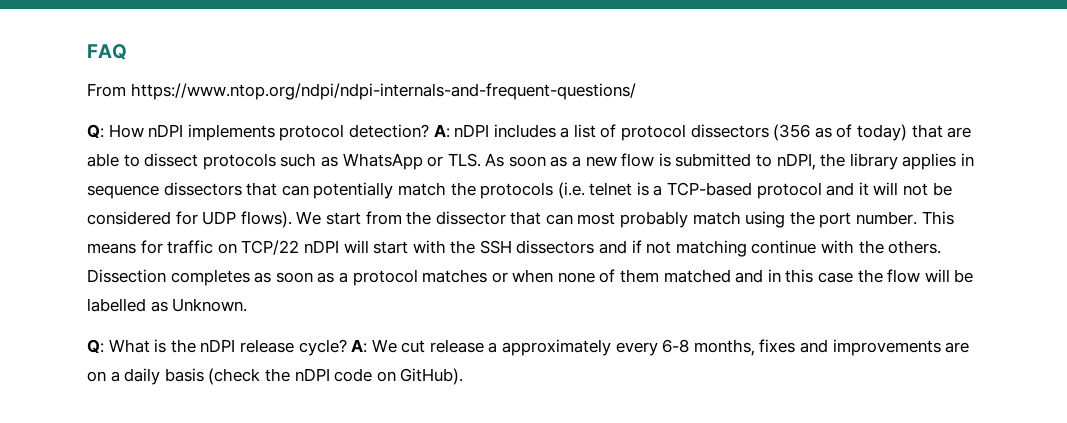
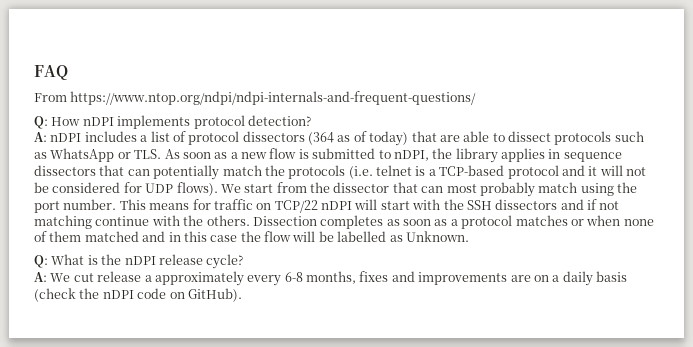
(429, 131) none -> (311, 120) //
[773,124,811,141] (356 -> [308,132,334,145] (364
(347, 347) none -> (244, 261) //

